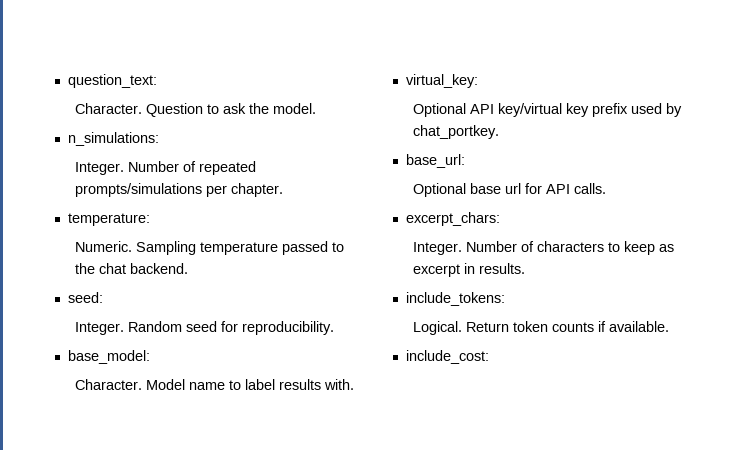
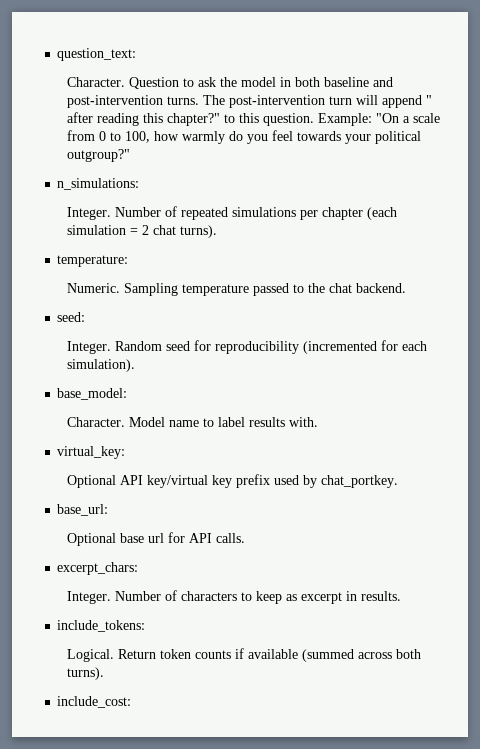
[272,103,316,114] model. -> [241,77,394,87] [67,95,433,108] [67,112,441,126] [67,130,422,144] [67,149,131,162] model in both baseline and post-intervention turns. The post-intervention turn will append " after reading this chapter?" to this question. Example: "On a scale from 0 to 100, how warmly do you feel towards your political outgroup?"
[74,183,283,197] prompts/simulations per chapter. -> [232,207,398,220] [67,225,218,238] simulations per chapter (each simulation = 2 chat turns).
[241,321,334,335] reproducibility. -> [215,340,428,354] [67,359,136,372] reproducibility (incremented for each simulation).
[608,321,669,332] available. -> [248,649,422,662] [67,667,105,680] available (summed across both turns).

